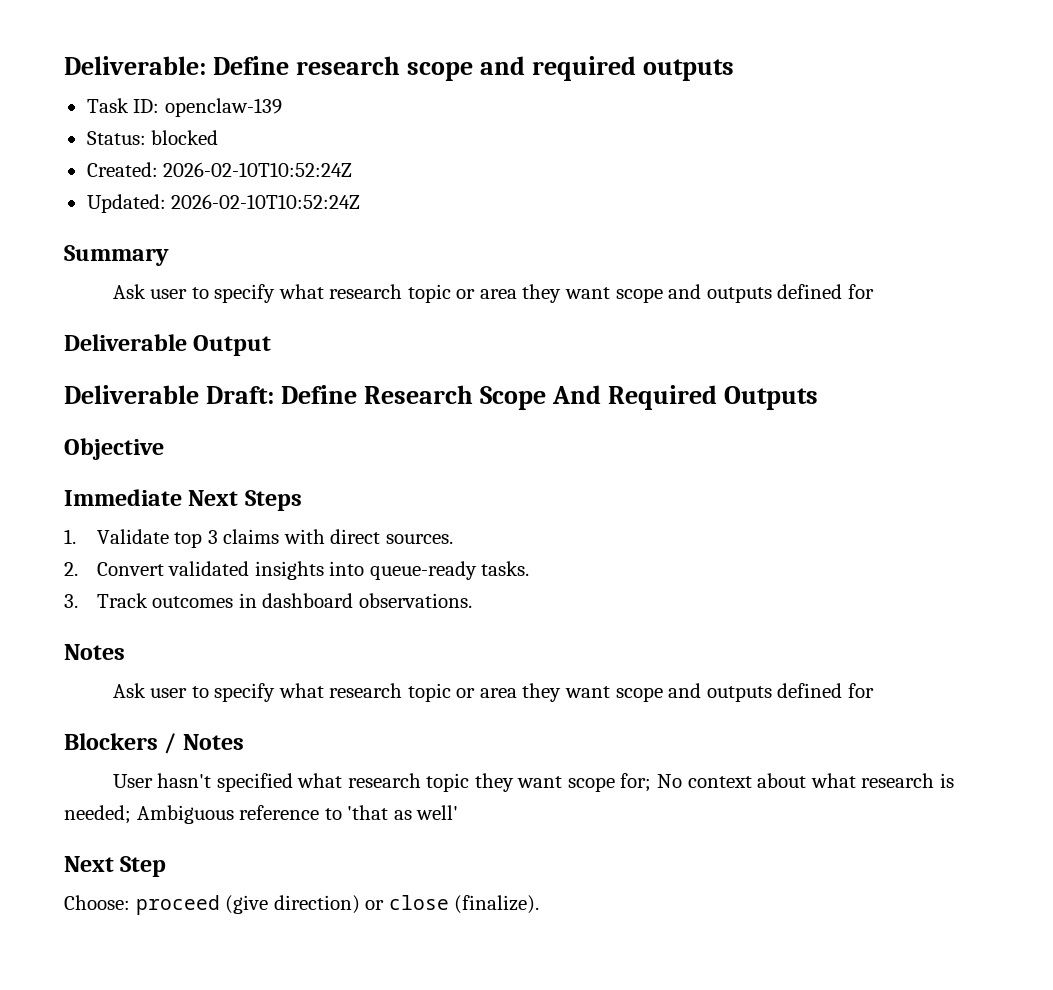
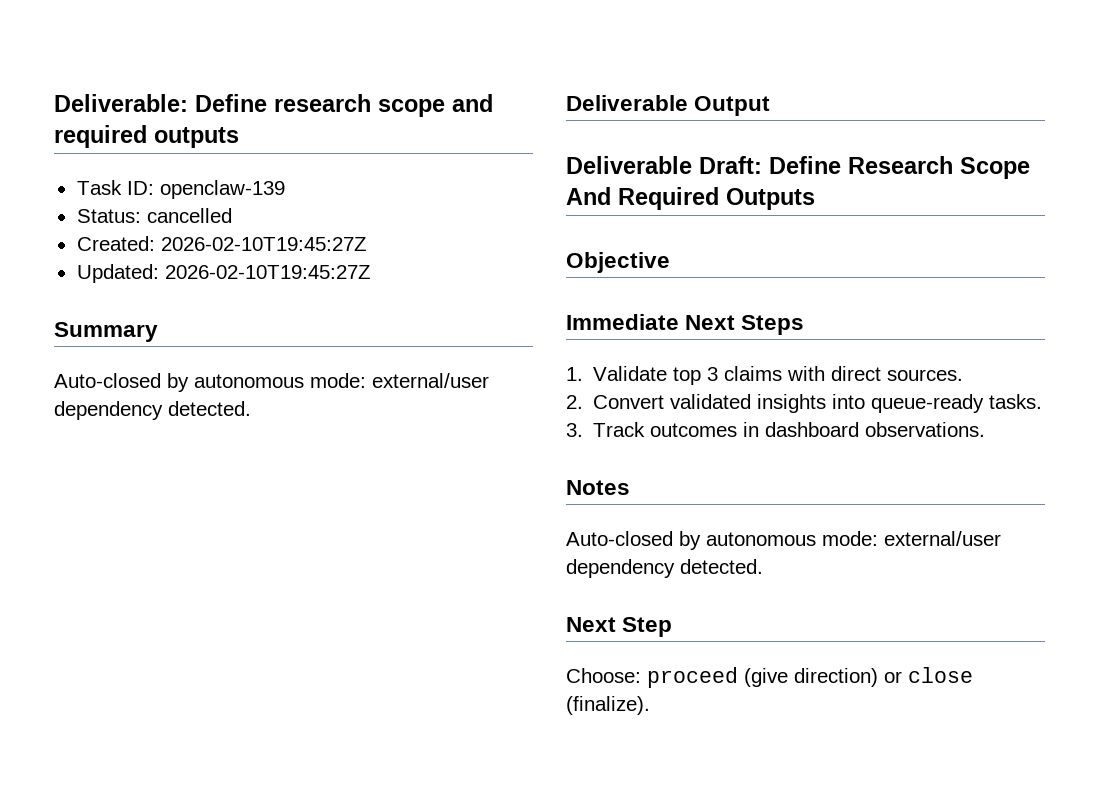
[151,130,219,145] blocked -> [146,208,232,223] cancelled
[163,162,353,177] 2026-02-10T10:52:24Z -> [160,237,367,251] 2026-02-10T19:45:27Z
[171,194,361,209] 2026-02-10T10:52:24Z -> [164,265,371,279] 2026-02-10T19:45:27Z
[112,284,874,303] Ask user to specify what research topic or area they want scope and outputs defined for -> [54,373,489,392] [54,401,251,420] Auto-closed by autonomous mode: external/user dependency detected.
[112,683,874,702] [64,733,244,754] [112,773,954,792] [64,805,459,824] Ask user to specify what research topic or area they want scope and outputs defined for // Blockers / Notes // User hasn't specified what research topic they want scope for; No context about what research is needed; Ambiguous reference to 'that as well' -> [566,531,1001,550] [566,559,763,578] Auto-closed by autonomous mode: external/user dependency detected.

